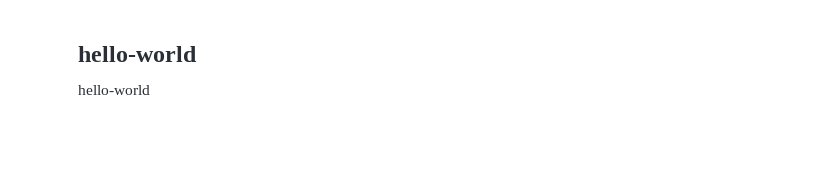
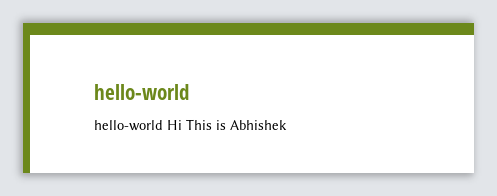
(150, 90) none -> [167,119,287,130] Hi This is Abhishek

